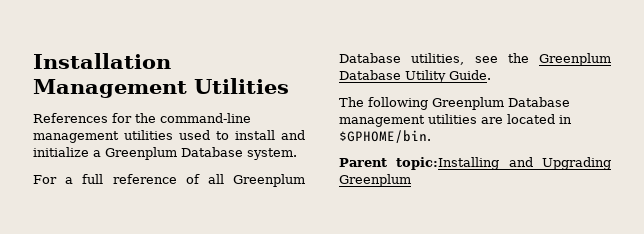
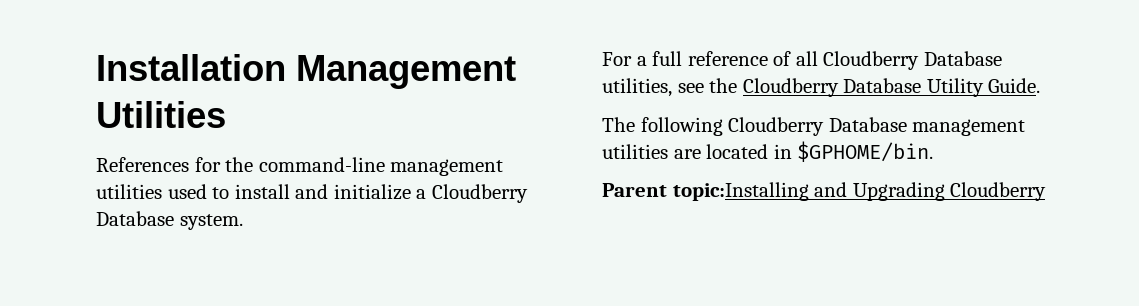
[105,147,177,160] Greenplum -> [431,184,528,203] Cloudberry
[232,174,305,187] Greenplum -> [823,51,920,70] Cloudberry
[539,53,611,66] Greenplum -> [742,78,839,97] Cloudberry
[432,97,504,110] Greenplum -> [728,117,825,136] Cloudberry
[339,174,411,187] Greenplum -> [950,182,1047,201] Cloudberry

